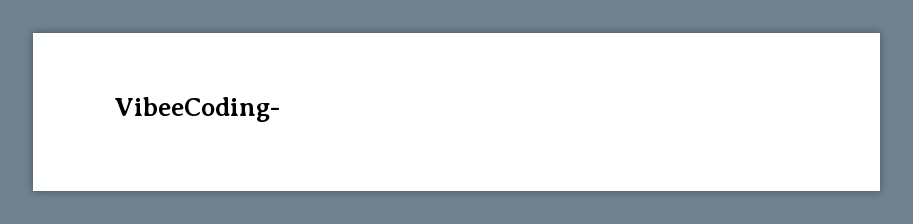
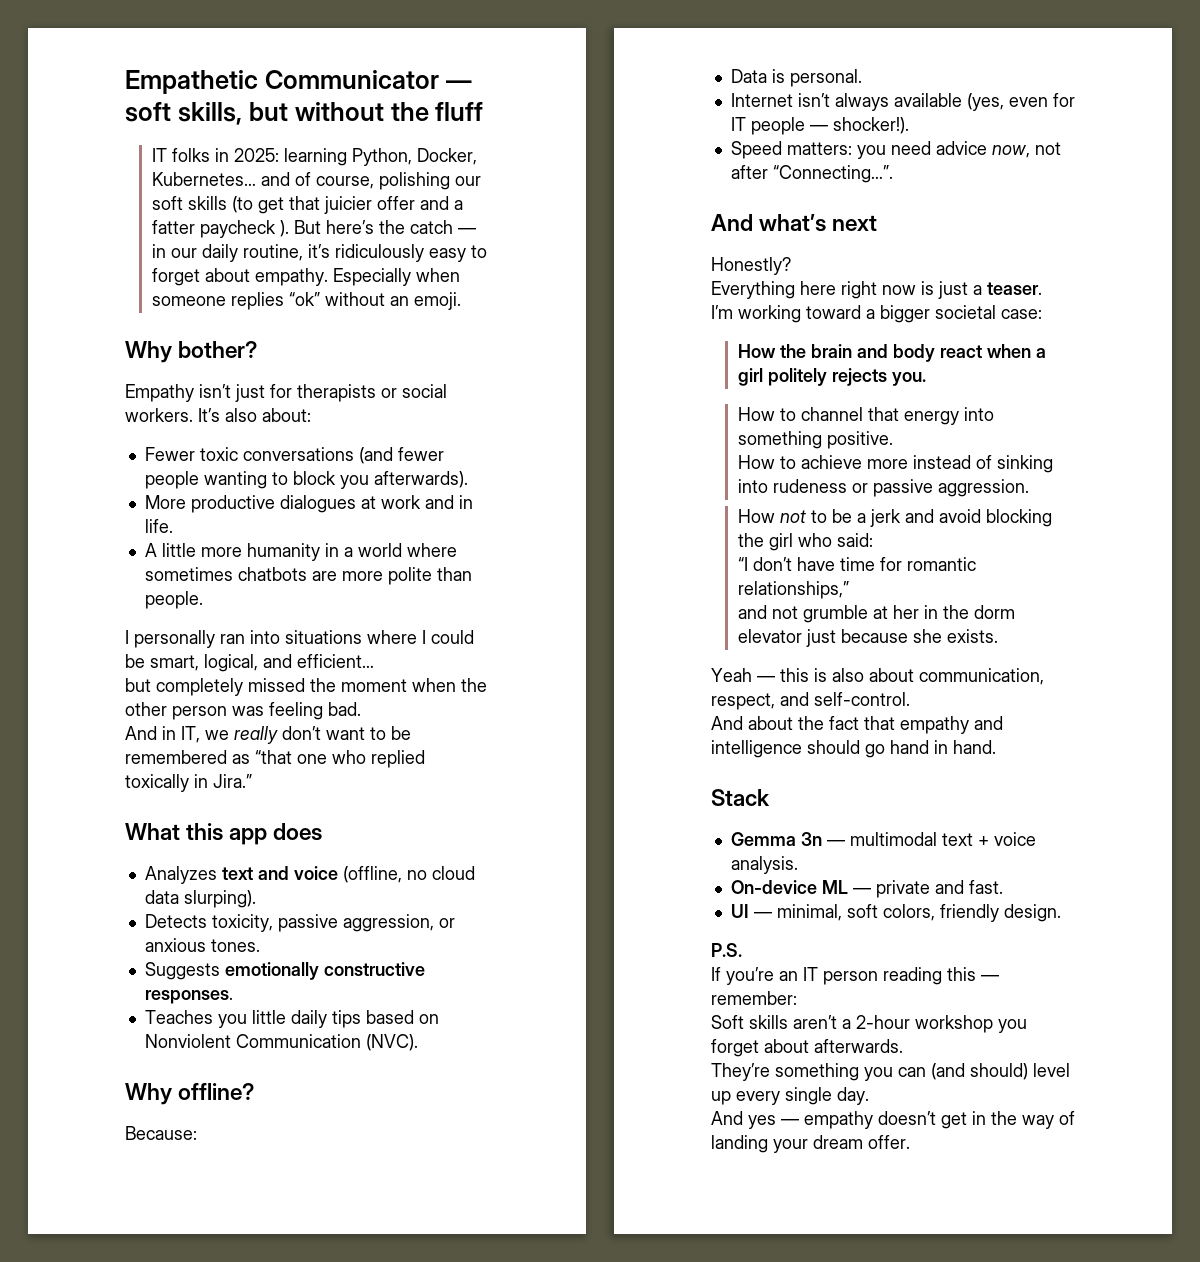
[114,97,280,122] VibeeCoding- -> [125,70,472,94] [125,102,484,125] [151,148,477,166] [151,172,481,190] [151,196,463,214] [151,220,476,238] [151,244,487,262] [151,268,460,286] [151,292,461,310] [125,341,258,363] [125,384,447,402] [125,408,311,422] [144,447,444,464] [144,471,468,489] [144,495,473,513] [144,519,173,533] [144,543,457,561] [144,567,472,585] [144,591,203,609] [125,630,474,648] [125,654,374,672] [125,678,487,696] [125,702,361,720] [125,726,411,744] [125,750,425,768] [125,774,252,792] [125,823,323,845] [144,866,475,884] [144,890,256,908] [144,914,455,932] [144,938,260,952] [144,962,425,980] [144,990,233,1004] [144,1010,439,1028] [144,1034,418,1051] [125,1083,255,1105] [125,1126,197,1140] [730,69,862,87] [730,93,1075,111] [730,117,909,135] [730,141,1061,159] [730,165,893,183] [711,214,878,232] [711,257,791,275] [711,281,1042,299] [711,305,1042,323] [737,344,1046,362] [737,368,926,386] [737,407,994,425] [737,431,893,449] [737,455,1053,473] [737,479,1029,497] [737,509,1052,527] [737,533,873,551] [737,557,976,571] [737,581,849,599] [737,605,1015,623] [737,629,998,647] [711,668,1044,685] [711,692,910,710] [711,716,1003,734] [711,740,996,758] [711,789,770,806] [730,832,1036,846] [730,856,798,874] [730,880,1003,898] [730,904,1061,922] [711,943,742,957] [711,967,999,985] [711,991,797,1005] [711,1015,1027,1033] [711,1039,903,1057] [711,1063,1070,1081] [711,1087,869,1105] [711,1111,1075,1129] [711,1135,910,1153] Empathetic Communicator — soft skills, but without the fluff // IT folks in 2025: learning Python, Docker, Kubernetes… and of course, polishing our soft skills (to get that juicier offer and a fatter paycheck ). But here’s the catch — in our daily routine, it’s ridiculously easy to forget about empathy. Especially when someone replies “ok” without an emoji. // Why bother? // Empathy isn’t just for therapists or social workers. It’s also about: // Fewer toxic conversations (and fewer people wanting to block you afterwards). // More productive dialogues at work and in life. // A little more humanity in a world where sometimes chatbots are more polite than people. // I personally ran into situations where I could be smart, logical, and efficient… // but completely missed the moment when the other person was feeling bad. // And in IT, we really don’t want to be remembered as “that one who replied toxically in Jira.” // What this app does // Analyzes text and voice (offline, no cloud data slurping). // Detects toxicity, passive aggression, or anxious tones. // Suggests emotionally constructive responses. // Teaches you little daily tips based on Nonviolent Communication (NVC). // Why offline? // Because: // Data is personal. // Internet isn’t always available (yes, even for IT people — shocker!). // Speed matters: you need advice now, not after “Connecting…”. // And what’s next // Honestly? // Everything here right now is just a teaser. // I’m working toward a bigger societal case: // How the brain and body react when a girl politely rejects you. // How to channel that energy into something positive. // How to achieve more instead of sinking into rudeness or passive aggression. // How not to be a jerk and avoid blocking the girl who said: // “I don’t have time for romantic relationships,” // and not grumble at her in the dorm elevator just because she exists. // Yeah — this is also about communication, respect, and self-control. // And about the fact that empathy and intelligence should go hand in hand. // Stack // Gemma 3n — multimodal text + voice analysis. // On-device ML — private and fast. // UI — minimal, soft colors, friendly design. // P.S. // If you’re an IT person reading this — remember: // Soft skills aren’t a 2-hour workshop you forget about afterwards. // They’re something you can (and should) level up every single day. // And yes — empathy doesn’t get in the way of landing your dream offer.

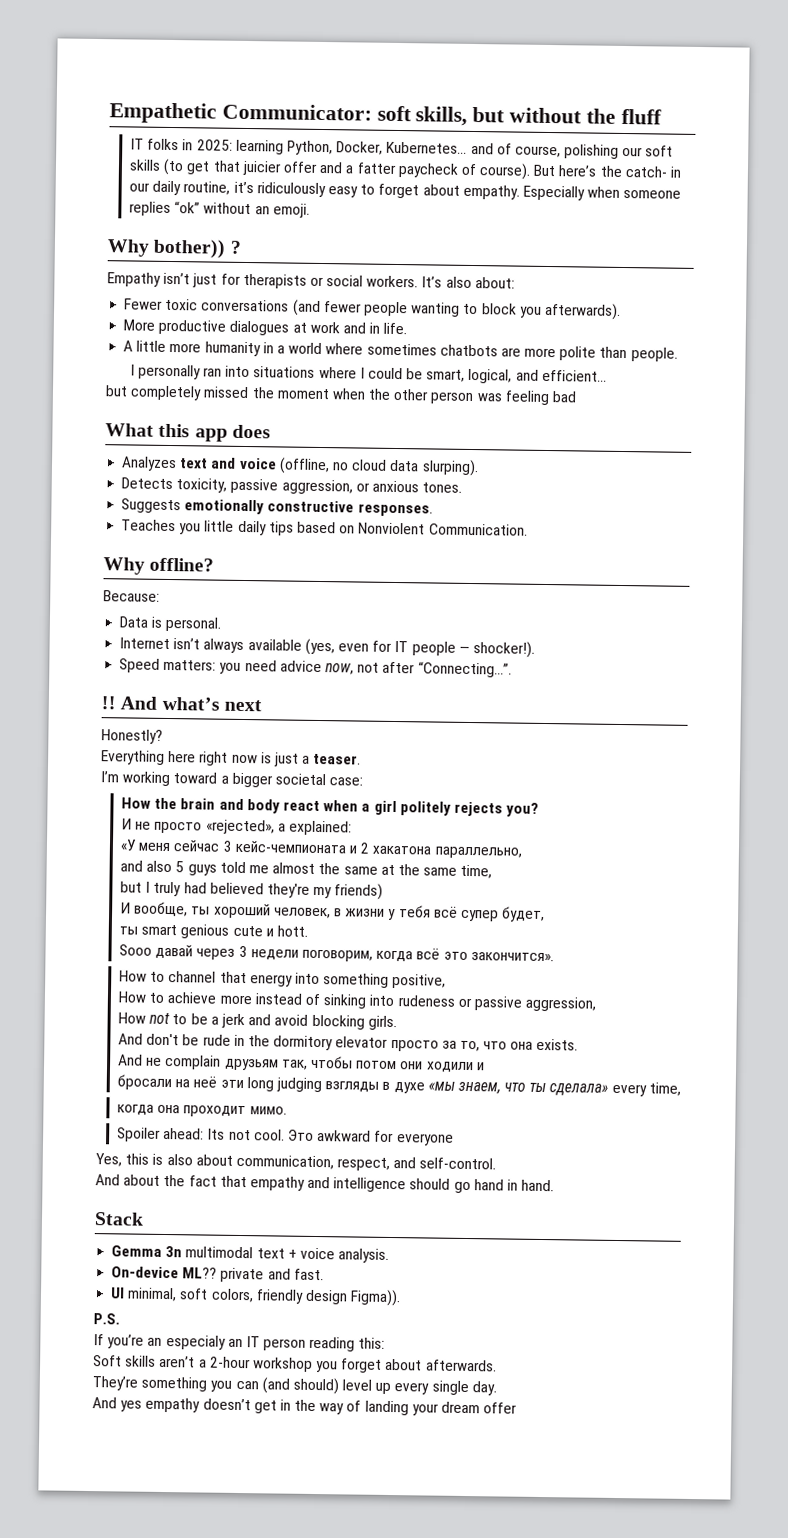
[264,70,472,89] Communicator — -> [221,103,372,121] Communicator:
[279,220,289,237] ). -> [460,163,532,180] of course).
[409,220,476,234] catch — -> [624,166,668,178] catch-
[178,341,258,358] bother? -> [153,238,241,259] bother)) ?
[328,702,361,716] [125,726,411,744] [125,750,425,768] [125,774,252,792] bad. // And in IT, we really don’t want to be remembered as “that one who replied toxically in Jira.” -> [552,391,578,403] bad
[235,1034,418,1051] Communication (NVC). -> [428,523,528,536] Communication.
(893, 174) none -> [101,696,116,710] !!
[891,372,926,386] you. -> [506,802,540,817] [121,818,352,836] [120,839,522,859] [120,860,493,879] [120,881,384,900] [120,901,546,923] [119,924,308,939] [119,943,554,962] you? // И не просто «rejected», а explained: // «У меня сейчас 3 кейс-чемпионата и 2 хакатона параллельно, // and also 5 guys told me almost the same at the same time, // but I truly had believed they're my friends) // И вообще, ты хороший человек, в жизни у тебя всё супер будет, // ты smart genious cute и hott. // Sooo давай через 3 недели поговорим, когда всё это закончится».
[826,431,893,449] positive. -> [392,973,447,989] positive,
[937,479,1029,497] aggression. -> [525,996,597,1012] aggression,
[737,533,873,551] [737,557,976,571] [737,581,849,599] [737,605,1015,623] [737,629,998,647] [711,668,775,682] the girl who said: // “I don’t have time for romantic relationships,” // and not grumble at her in the dorm elevator just because she exists. // Yeah — -> [367,1015,397,1031] [118,1033,579,1052] [118,1054,485,1073] [117,1074,681,1097] [117,1104,287,1118] [117,1127,454,1146] [95,1153,122,1167] girls. // And don't be rude in the dormitory elevator просто за то, что она exists. // And не complain друзьям так, чтобы потом они ходили и // бросали на неё эти long judging взгляды в духе «мы знаем, что ты сделала» every time, // когда она проходит мимо. // Spoiler ahead: Its not cool. Это awkward for everyone // Yes,
[826,840,845,846] — -> (183, 1252) none
[821,880,871,894] ML — -> [182,1267,218,1279] ML??
[753,912,772,918] — -> (126, 1293) none
[1003,904,1061,922] design. -> [304,1289,402,1307] design Figma)).
(798, 976) none -> [165,1335,243,1350] especialy an
[947,967,999,981] [711,991,797,1005] this — remember: -> [358,1337,386,1349] this:
[781,1119,799,1125] — -> (143, 1406) none
[868,1135,910,1149] offer. -> [483,1402,518,1414] offer

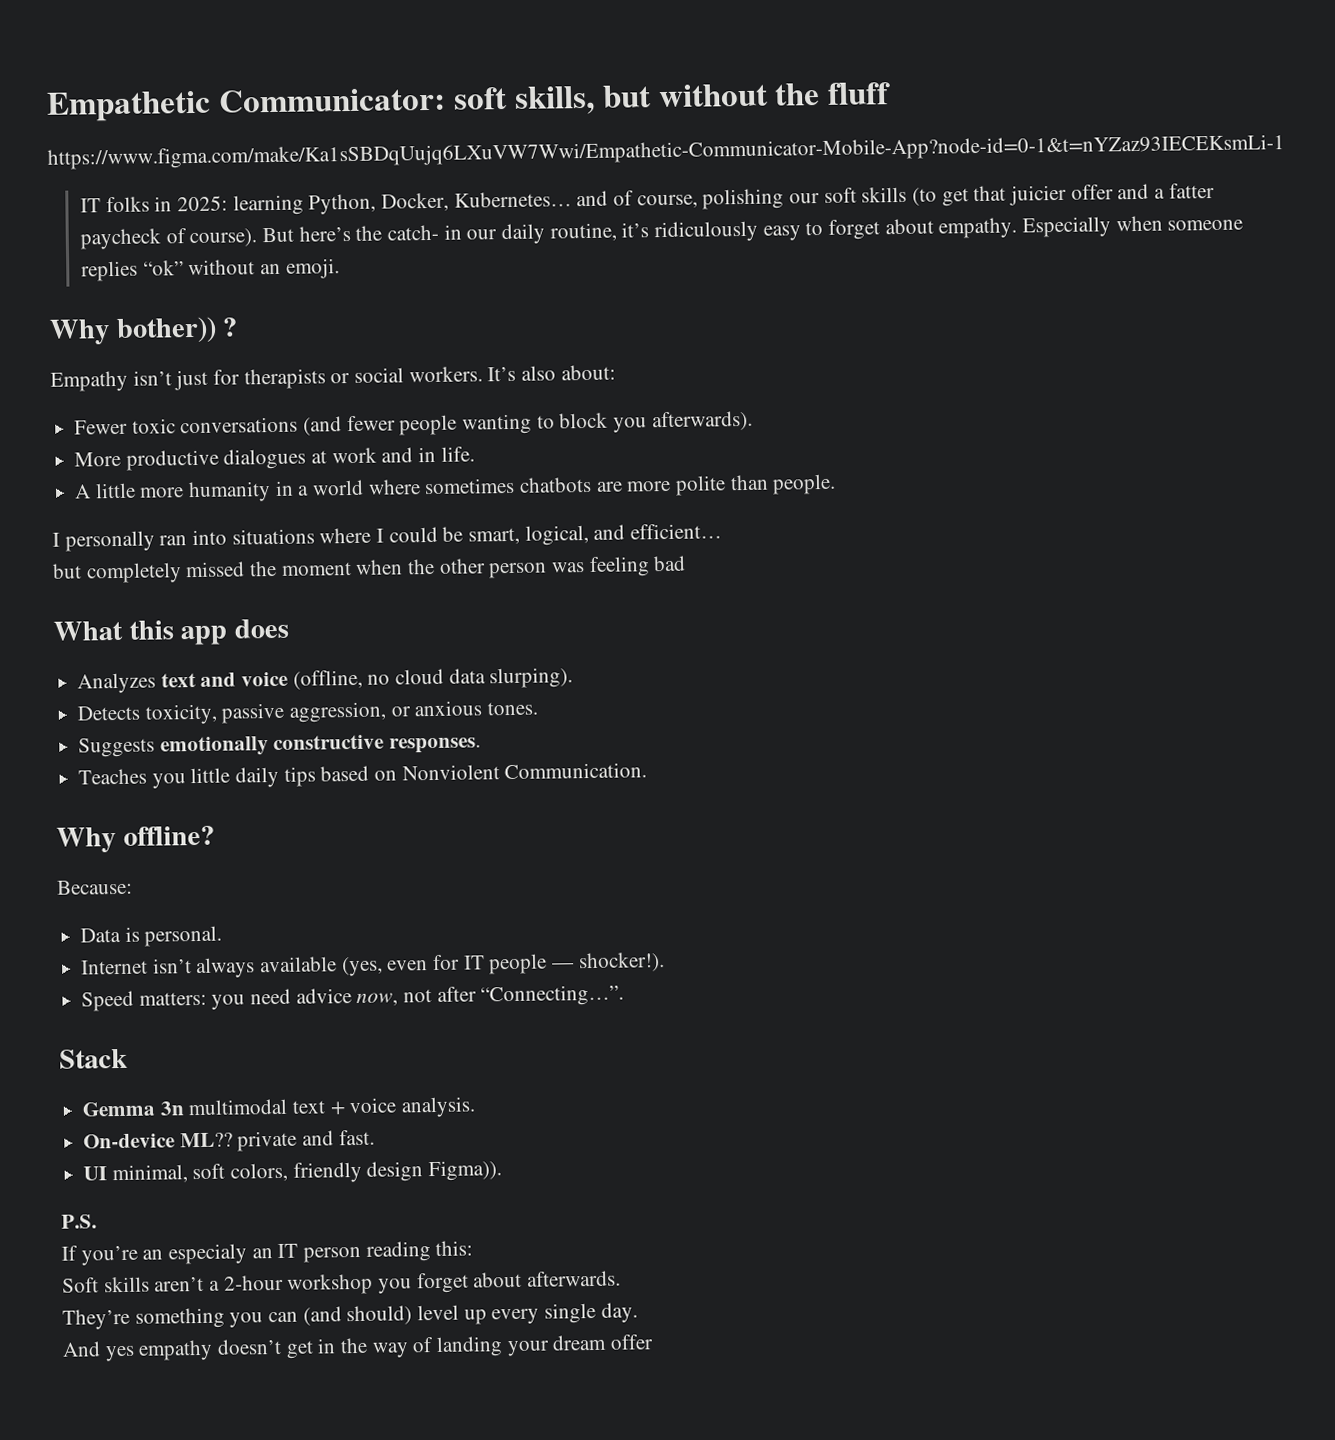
(662, 116) none -> [47,134,1285,170] // https://www.figma.com/make/Ka1sSBDqUujq6LXuVW7Wwi/Empathetic-Communicator-Mobile-App?node-id=0-1&t=nYZaz93IECEKsmLi-1
[101,696,262,712] [101,729,163,744] [101,750,362,767] [100,771,364,788] [121,797,540,817] [121,818,352,836] [120,839,522,859] [120,860,493,879] [120,881,384,900] [120,901,546,923] [119,924,308,939] [119,943,554,962] [119,970,447,989] [118,991,597,1012] [118,1012,397,1031] [118,1033,579,1052] [118,1054,485,1073] [117,1074,681,1097] [117,1104,287,1118] [117,1127,454,1146] [95,1153,497,1171] [95,1174,555,1194] // !! And what’s next // Honestly? // Everything here right now is just a teaser. // I’m working toward a bigger societal case: // How the brain and body react when a girl politely rejects you? // И не просто «rejected», а explained: // «У меня сейчас 3 кейс-чемпионата и 2 хакатона параллельно, // and also 5 guys told me almost the same at the same time, // but I truly had believed they're my friends) // И вообще, ты хороший человек, в жизни у тебя всё супер будет, // ты smart genious cute и hott. // Sooo давай через 3 недели поговорим, когда всё это закончится». // How to channel that energy into something positive, // How to achieve more instead of sinking into rudeness or passive aggression, // How not to be a jerk and avoid blocking girls. // And don't be rude in the dormitory elevator просто за то, что она exists. // And не complain друзьям так, чтобы потом они ходили и // бросали на неё эти long judging взгляды в духе «мы знаем, что ты сделала» every time, // когда она проходит мимо. // Spoiler ahead: Its not cool. Это awkward for everyone // Yes, this is also about communication, respect, and self-control. // And about the fact that empathy and intelligence should go hand in hand. -> (625, 995) none

